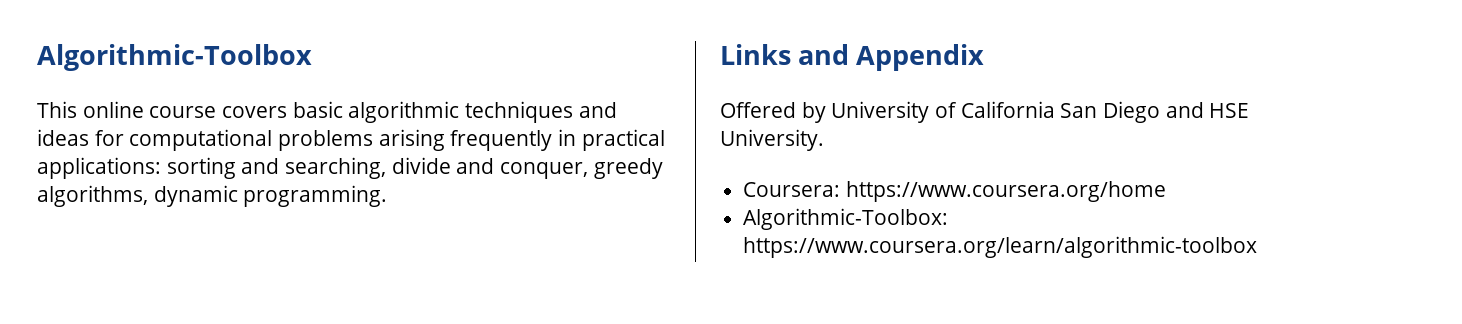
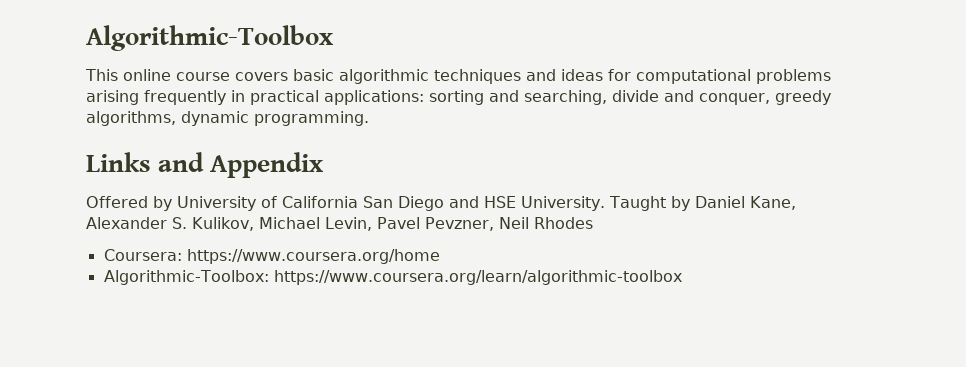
(824, 140) none -> [608,196,796,211] [86,217,593,231] Taught by Daniel Kane, Alexander S. Kulikov, Michael Levin, Pavel Pevzner, Neil Rhodes

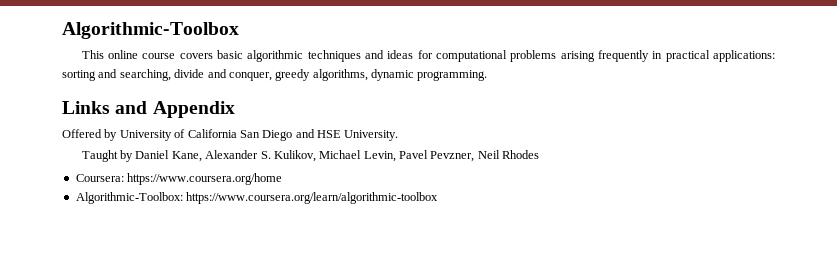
(605, 203) none -> (399, 135) //

